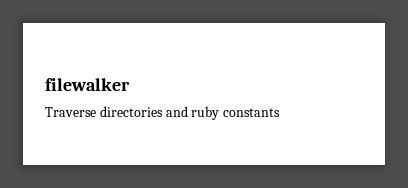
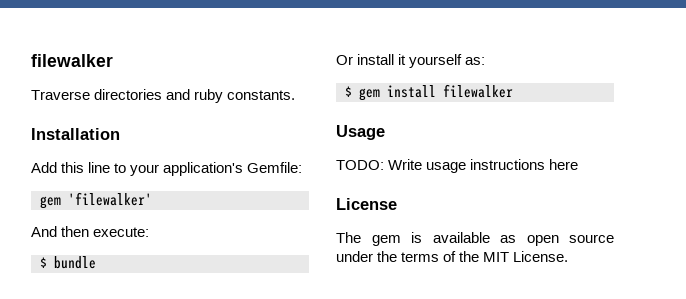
[223,108,281,117] constants -> [227,90,296,100] [31,128,120,140] [31,162,303,176] [40,192,152,209] [31,226,150,237] [40,256,96,269] [336,54,486,68] [345,84,513,101] [336,125,385,140] [336,159,579,173] [336,198,397,210] [336,232,614,246] [336,251,569,262] constants. // Installation // Add this line to your application's Gemfile: // gem 'filewalker' // And then execute: // $ bundle // Or install it yourself as: // $ gem install filewalker // Usage // TODO: Write usage instructions here // License // The gem is available as open source under the terms of the MIT License.

